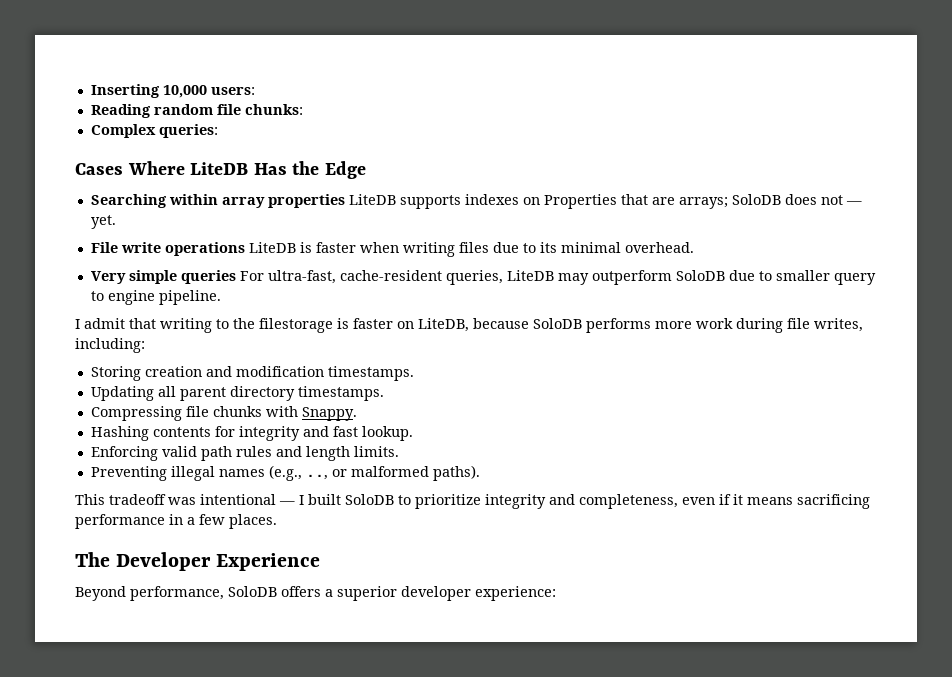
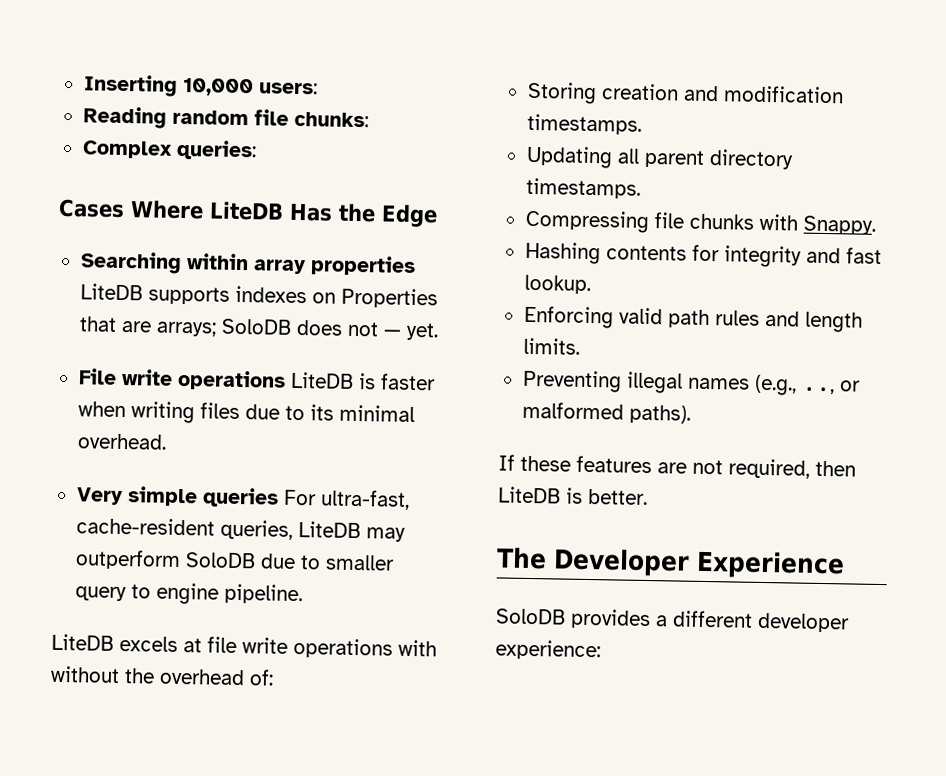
[75,318,863,333] [75,338,145,353] I admit that writing to the filestorage is faster on LiteDB, because SoloDB performs more work during file writes, including: -> [51,633,437,659] [50,665,274,686] LiteDB excels at file write operations with without the overhead of:
[75,494,870,509] [75,514,277,529] [75,552,321,571] [75,586,397,601] This tradeoff was intentional — I built SoloDB to prioritize integrity and completeness, even if it means sacrificing performance in a few places. // The Developer Experience // Beyond performance, SoloDB offers a superior -> [498,454,856,479] [498,486,648,505] [496,547,845,580] [495,608,753,630] If these features are not required, then LiteDB is better. // The Developer Experience // SoloDB provides a different

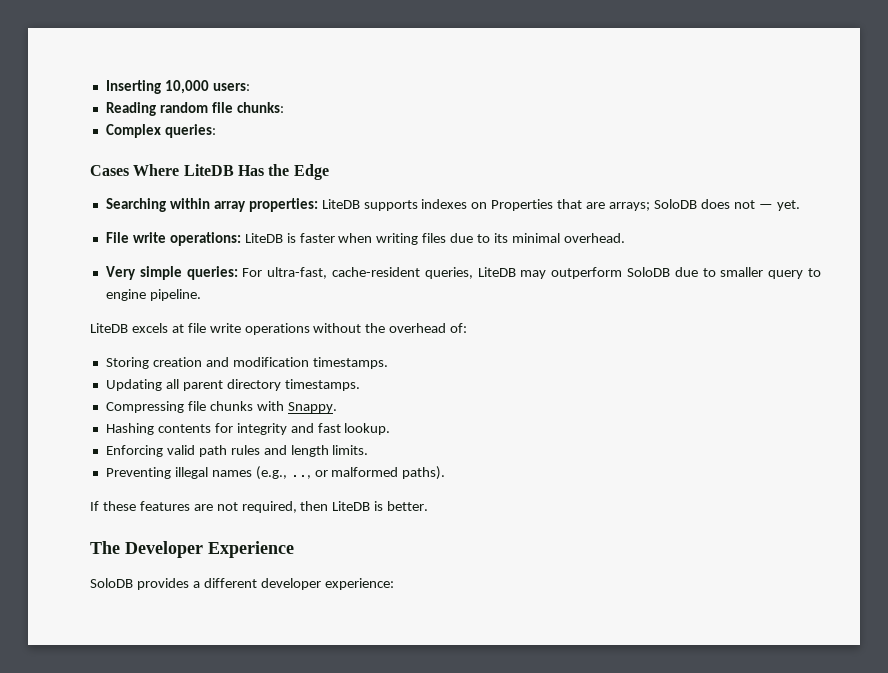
[309,255,416,276] properties -> [248,198,318,212] properties:
[176,369,286,391] operations -> [169,232,241,246] operations:
[201,487,279,508] queries -> [186,266,238,280] queries:
[398,639,437,657] with -> (310, 329) none

